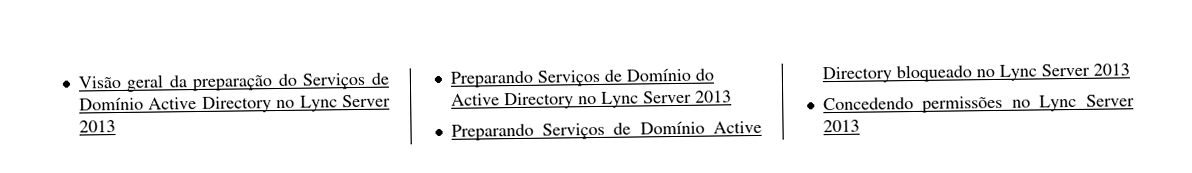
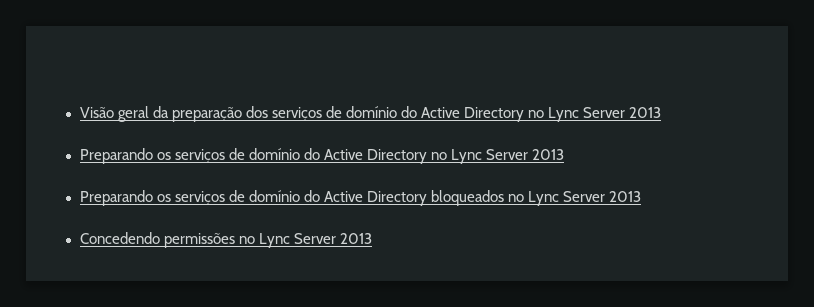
[277,72,389,90] [78,94,391,113] [78,120,116,133] [449,67,714,88] [450,90,732,110] [450,120,762,141] [821,64,972,84] do Serviços de Domínio Active Directory no Lync Server 2013 // Preparando Serviços de Domínio do Active Directory no Lync Server 2013 // Preparando Serviços de Domínio Active Directory bloqueado -> [245,106,662,122] [79,148,565,164] [79,190,504,206] dos serviços de domínio do Active Directory no Lync Server 2013 // Preparando os serviços de domínio do Active Directory no Lync Server 2013 // Preparando os serviços de domínio do Active Directory bloqueados

